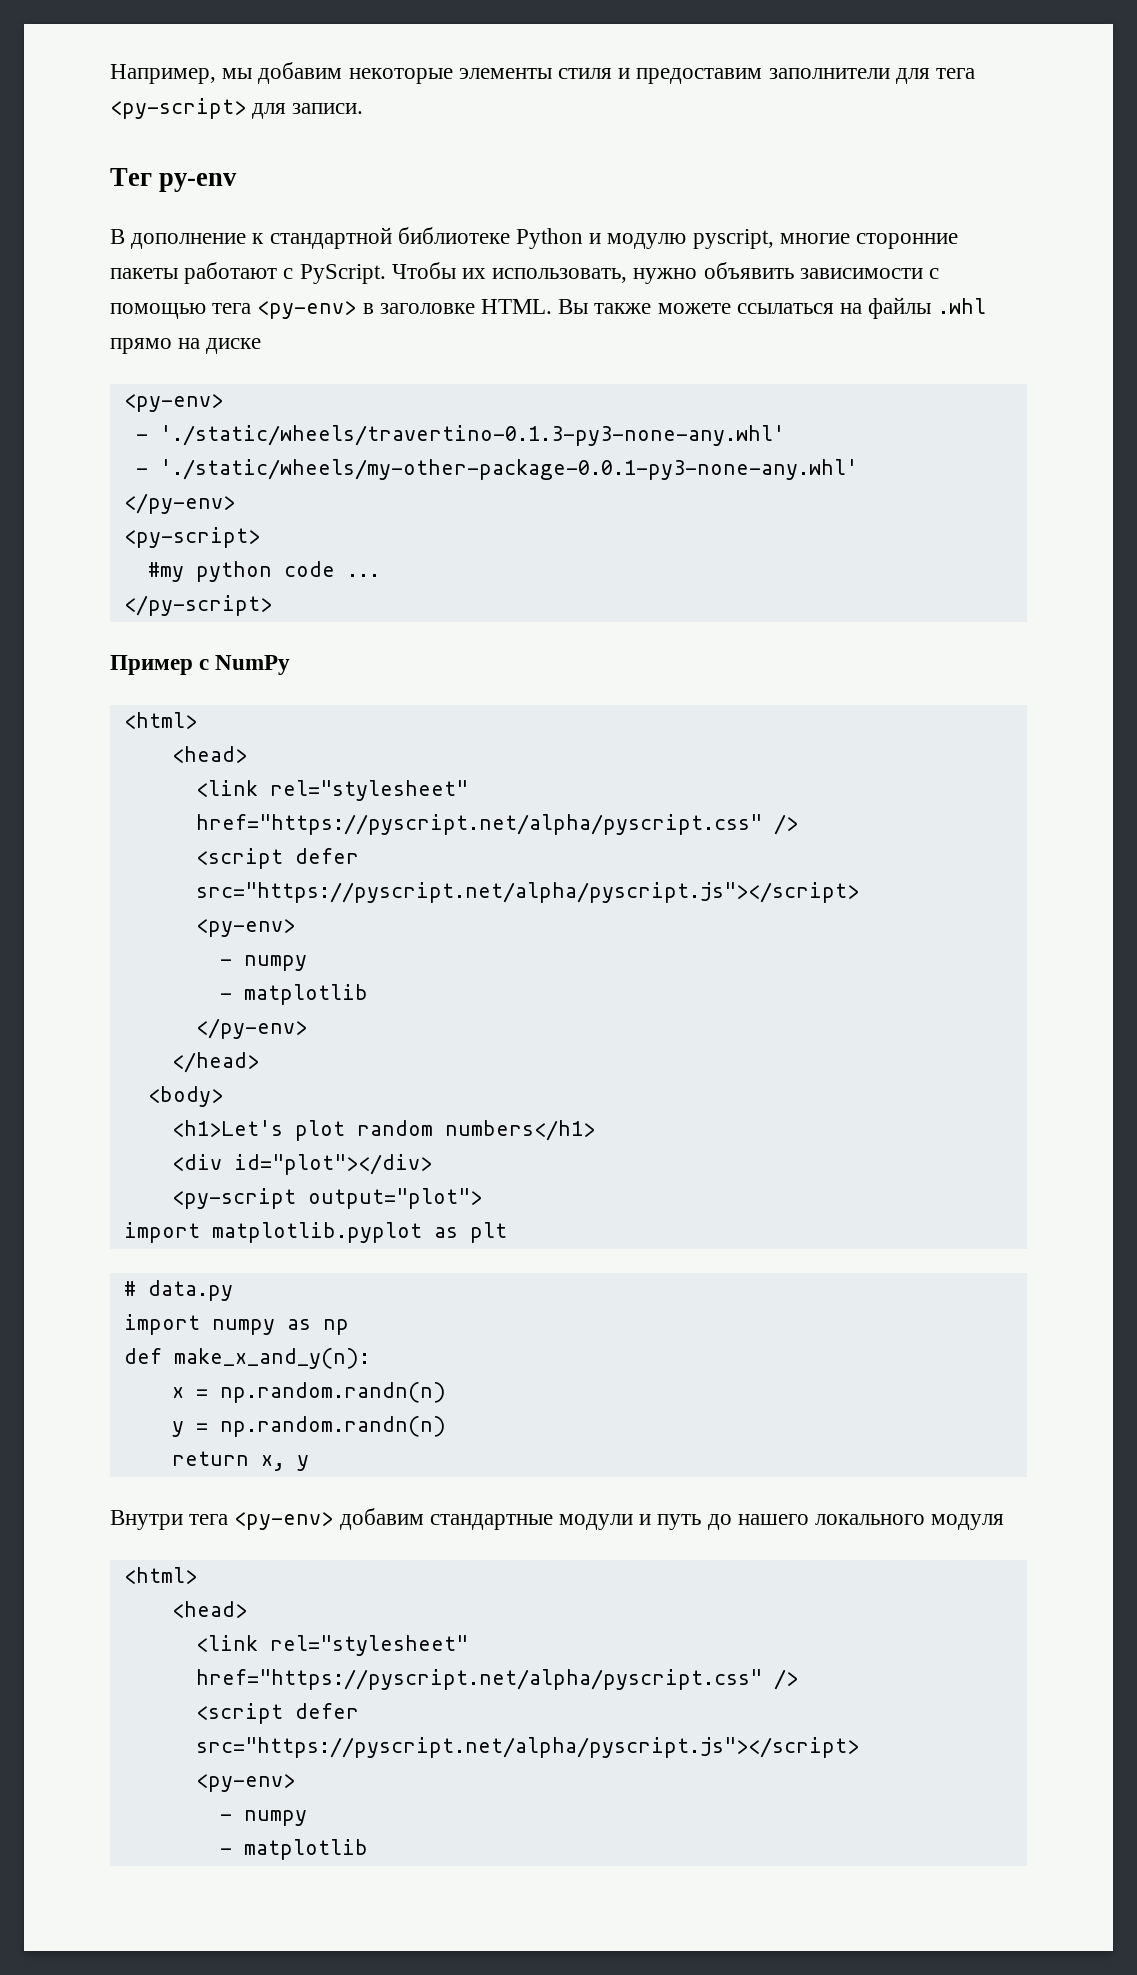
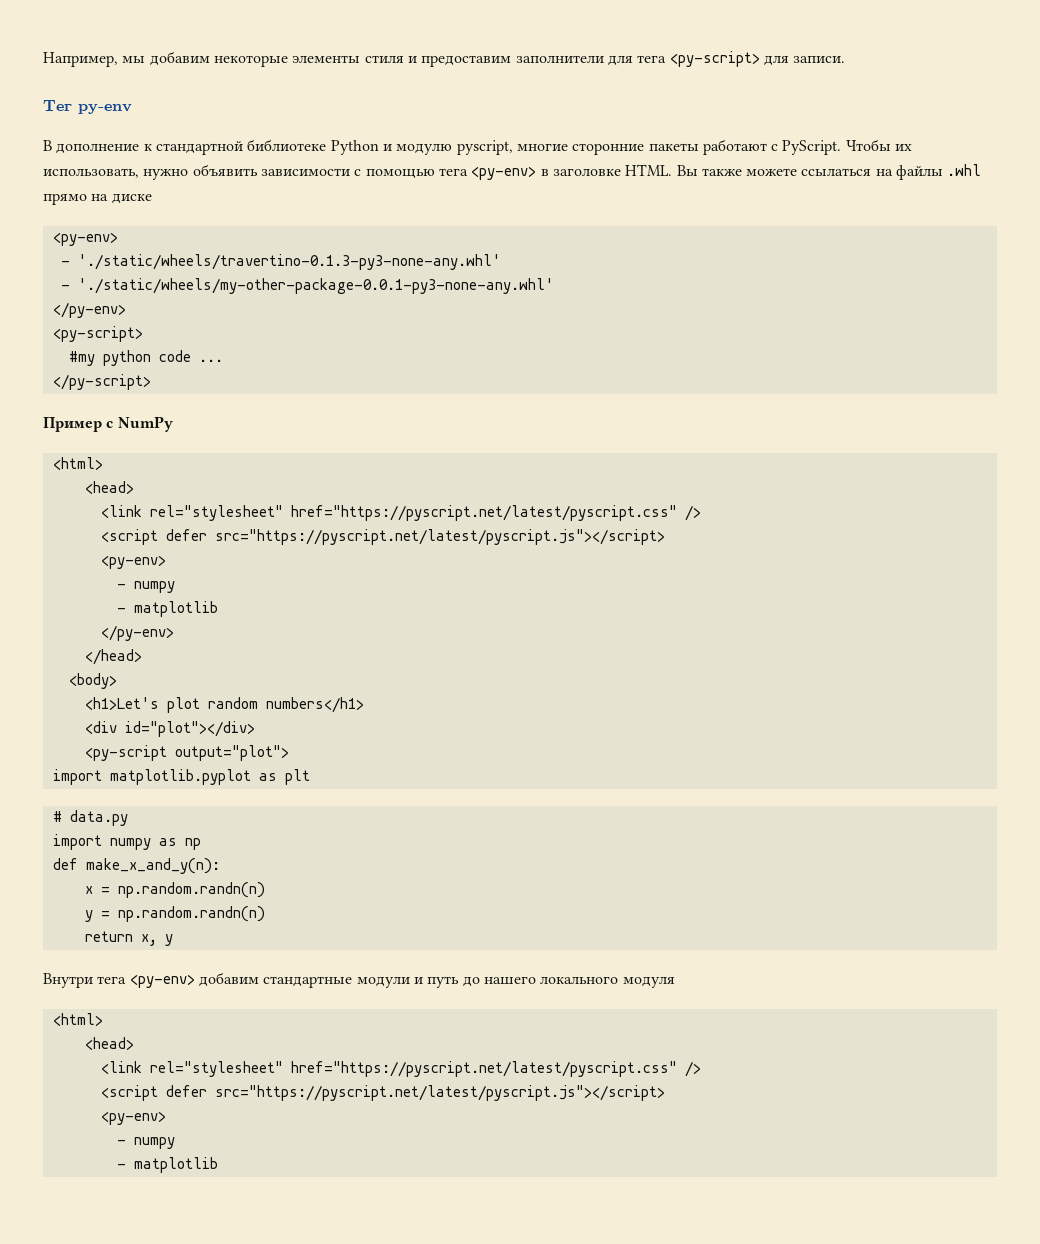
[195,814,798,835] [195,848,359,869] [195,882,859,903] href="https://pyscript.net/alpha/pyscript.css" /> // <script defer src="https://pyscript.net/alpha/pyscript.js"></script> -> [290,505,701,521] [100,529,665,545] href="https://pyscript.net/latest/pyscript.css" /> // <script defer src="https://pyscript.net/latest/pyscript.js"></script>
[195,1669,798,1690] [195,1703,359,1724] [195,1737,859,1758] href="https://pyscript.net/alpha/pyscript.css" /> // <script defer src="https://pyscript.net/alpha/pyscript.js"></script> -> [290,1061,701,1077] [100,1085,665,1101] href="https://pyscript.net/latest/pyscript.css" /> // <script defer src="https://pyscript.net/latest/pyscript.js"></script>

